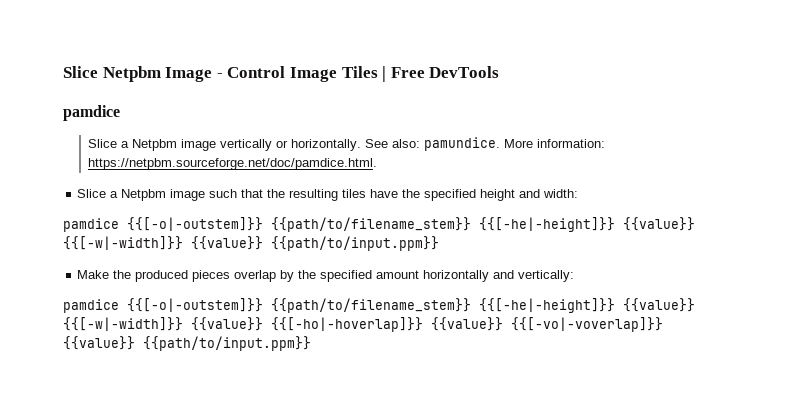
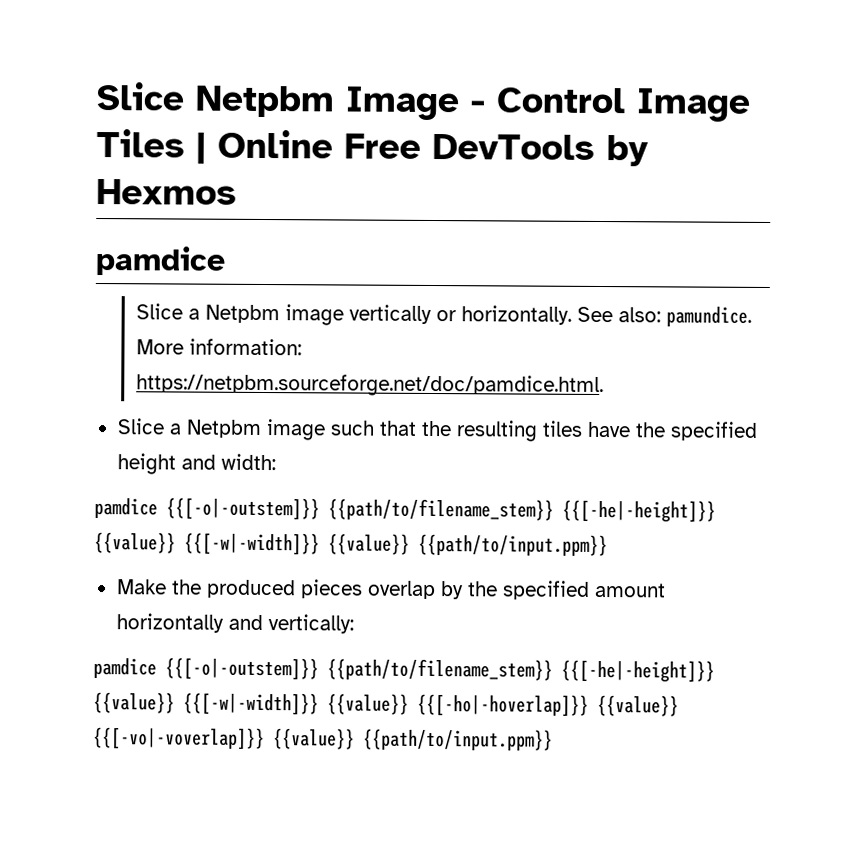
(387, 74) none -> [217,129,333,159] Online
(500, 72) none -> [606,135,649,167] [96,179,237,205] by Hexmos

